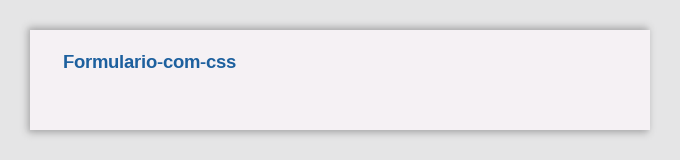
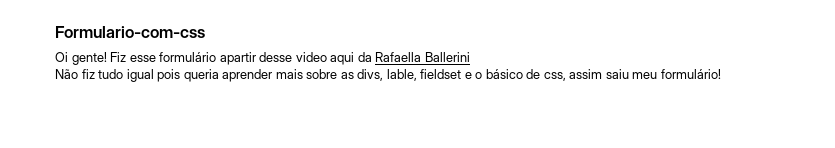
(236, 61) none -> [55,52,470,65] [55,69,721,82] // Oi gente! Fiz esse formulário apartir desse video aqui da Rafaella Ballerini // Não fiz tudo igual pois queria aprender mais sobre as divs, lable, fieldset e o básico de css, assim saiu meu formulário!

